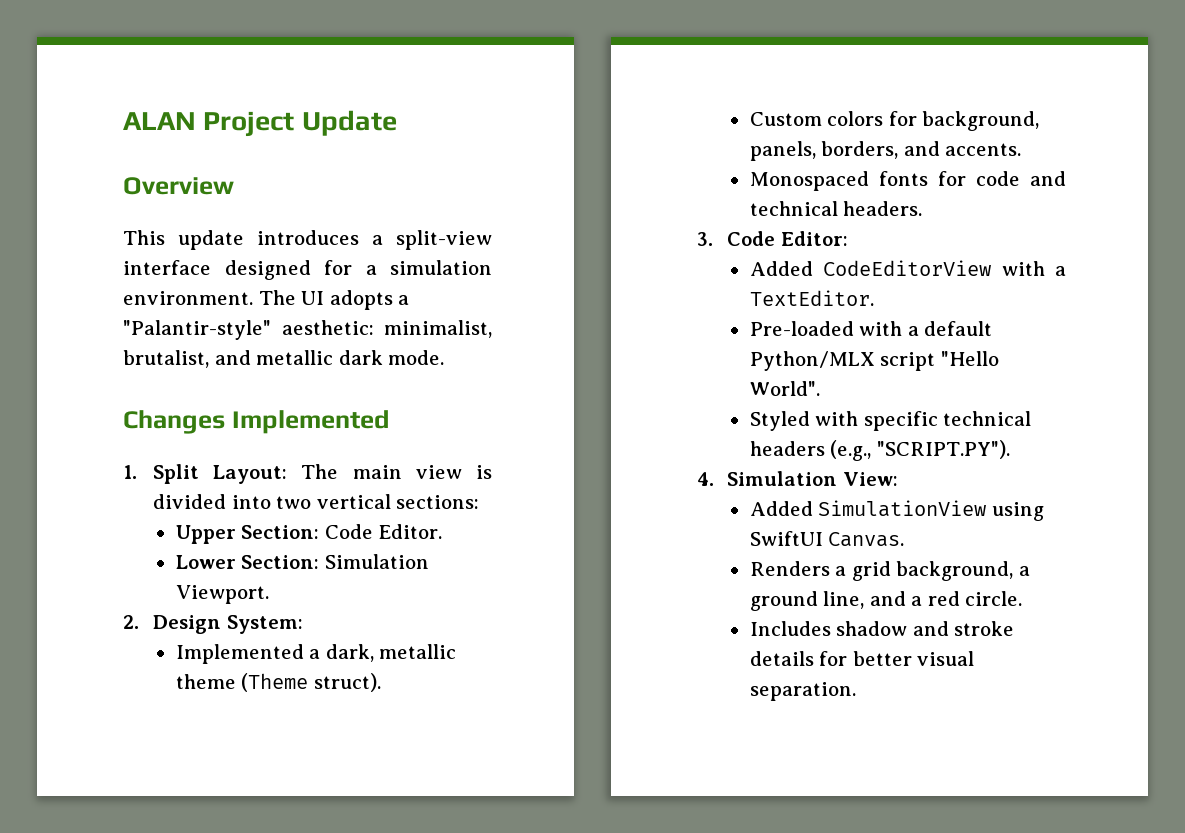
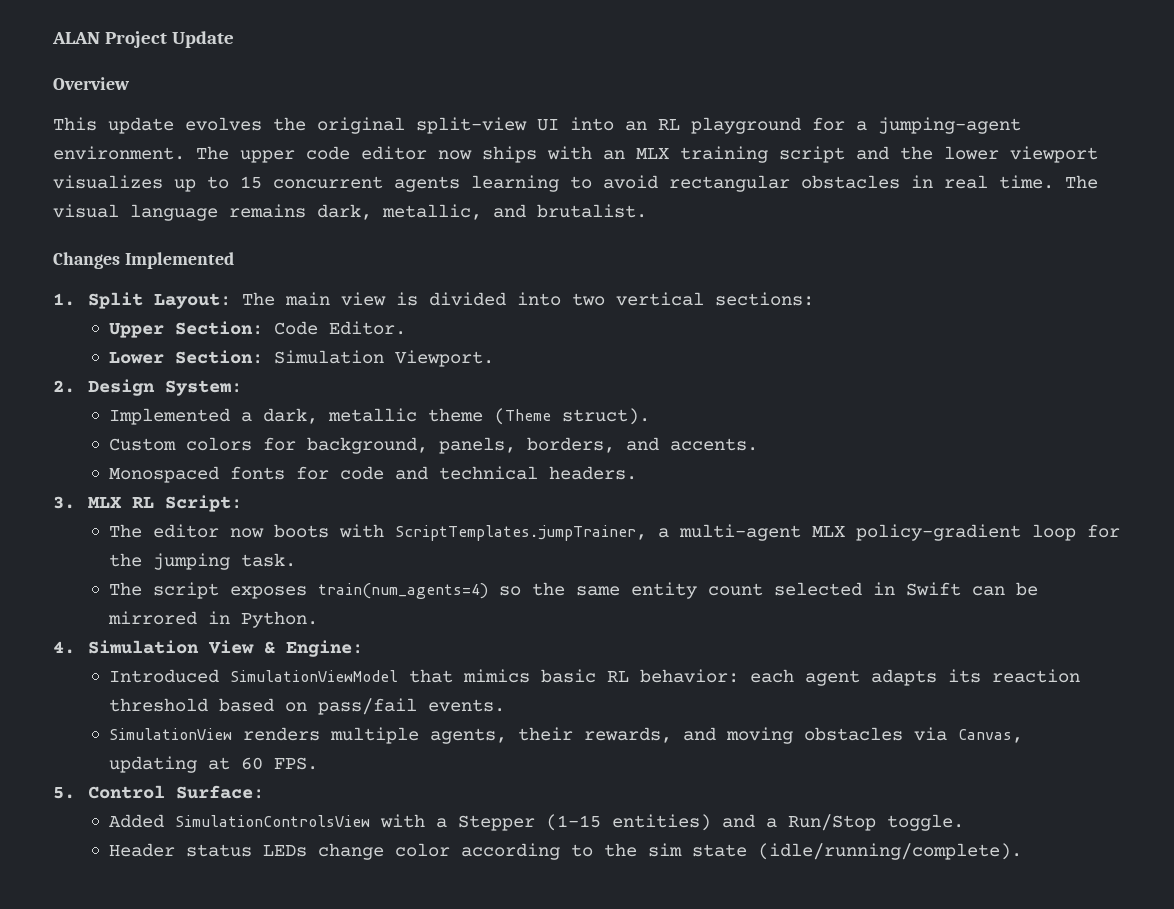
[257,230,492,250] [123,260,311,280] introduces a split-view interface designed -> [185,117,801,134] evolves the original split-view UI into an RL playground
[390,260,492,275] simulation -> [878,117,1021,134] jumping-agent
[301,290,410,310] [123,320,492,340] [123,350,445,368] UI adopts a "Palantir-style" aesthetic: minimalist, brutalist, and metallic dark mode. -> [240,146,1098,163] [53,175,1098,192] [53,204,647,221] upper code editor now ships with an MLX training script and the lower viewport visualizes up to 15 concurrent agents learning to avoid rectangular obstacles in real time. The visual language remains dark, metallic, and brutalist.
[727,231,848,246] [749,260,1066,276] [749,290,874,306] [749,321,993,336] [749,351,999,371] [749,381,820,396] [749,411,1032,431] [749,440,1010,461] [697,471,898,486] [749,500,1044,521] [749,531,905,547] [749,561,1030,581] [749,591,1023,611] [749,621,1015,636] [749,651,975,666] [749,682,856,701] Code Editor: // Added CodeEditorView with a TextEditor. // Pre-loaded with a default Python/MLX script "Hello World". // Styled with specific technical headers (e.g., "SCRIPT.PY"). // 4. Simulation View: // Added SimulationView using SwiftUI Canvas. // Renders a grid background, a ground line, and a red circle. // Includes shadow and stroke details for better visual separation. -> [87,495,242,512] [108,524,1120,541] [108,553,296,570] [108,582,1038,599] [107,611,318,628] [53,640,363,657] [108,669,1080,686] [108,698,505,715] [108,727,1023,744] [108,756,318,773] [53,785,264,799] [108,814,964,831] [108,843,1022,860] MLX RL Script: // The editor now boots with ScriptTemplates.jumpTrainer, a multi-agent MLX policy-gradient loop for the jumping task. // The script exposes train(num_agents=4) so the same entity count selected in Swift can be mirrored in Python. // 4. Simulation View & Engine: // Introduced SimulationViewModel that mimics basic RL behavior: each agent adapts its reaction threshold based on pass/fail events. // SimulationView renders multiple agents, their rewards, and moving obstacles via Canvas, updating at 60 FPS. // 5. Control Surface: // Added SimulationControlsView with a Stepper (1–15 entities) and a Run/Stop toggle. // Header status LEDs change color according to the sim state (idle/running/complete).

